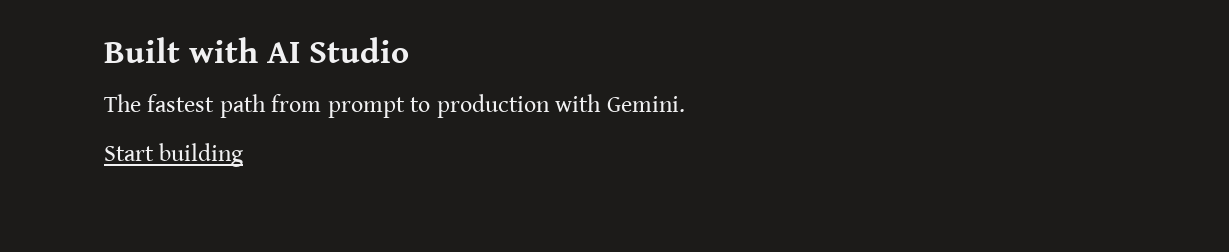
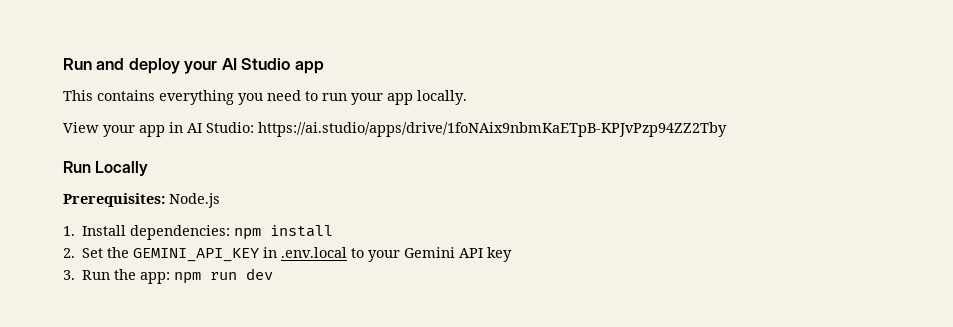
[104,37,410,63] [104,94,685,118] [104,143,244,167] Built with AI Studio // The fastest path from prompt to production with Gemini. // Start building -> [63,58,324,74] [63,90,467,105] [63,122,727,137] [63,161,149,176] [63,193,220,208] [63,225,334,240] [63,247,513,262] [63,268,274,284] Run and deploy your AI Studio app // This contains everything you need to run your app locally. // View your app in AI Studio: https://ai.studio/apps/drive/1foNAix9nbmKaETpB-KPJvPzp94ZZ2Tby // Run Locally // Prerequisites: Node.js // 1. Install dependencies: npm install // 2. Set the GEMINI_API_KEY in .env.local to your Gemini API key // 3. Run the app: npm run dev

